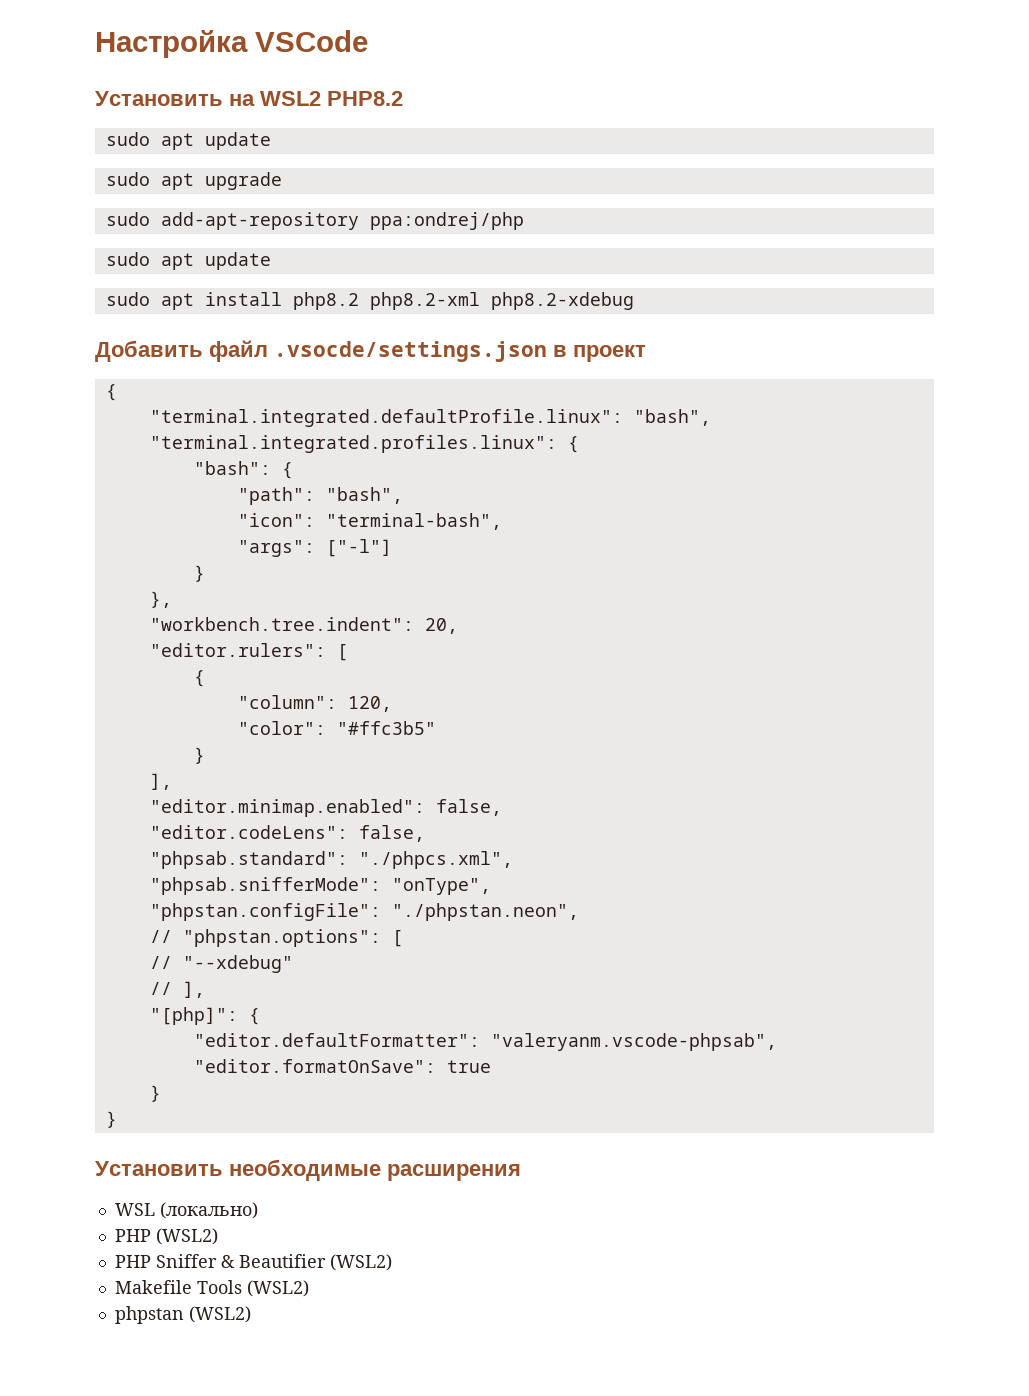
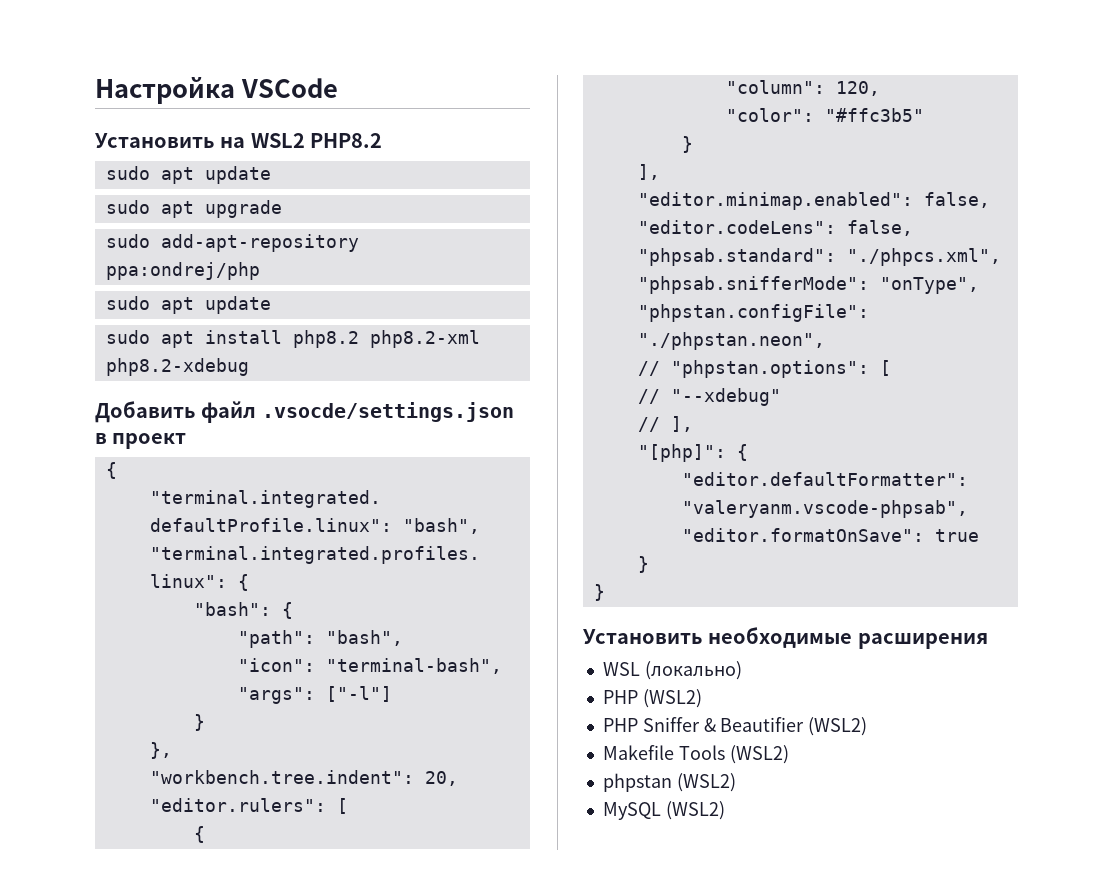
(251, 1314) none -> [602,801,725,820] // MySQL (WSL2)

